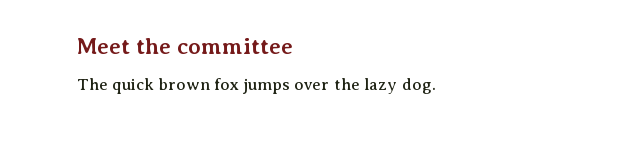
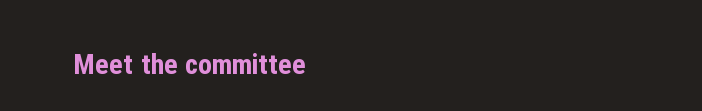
[77,78,436,94] // The quick brown fox jumps over the lazy dog. -> (307, 63) none

